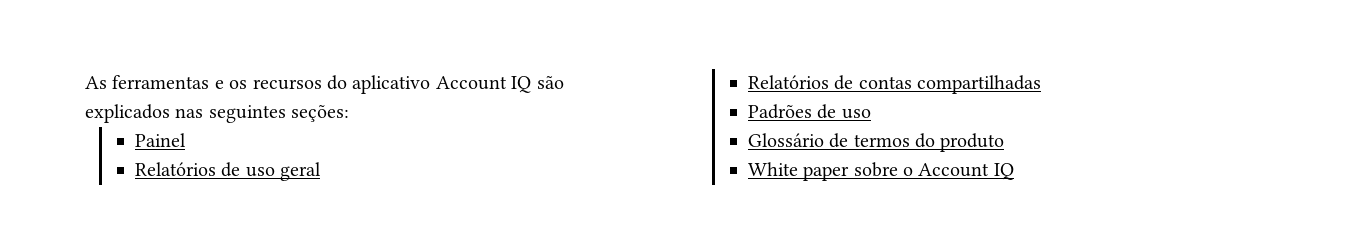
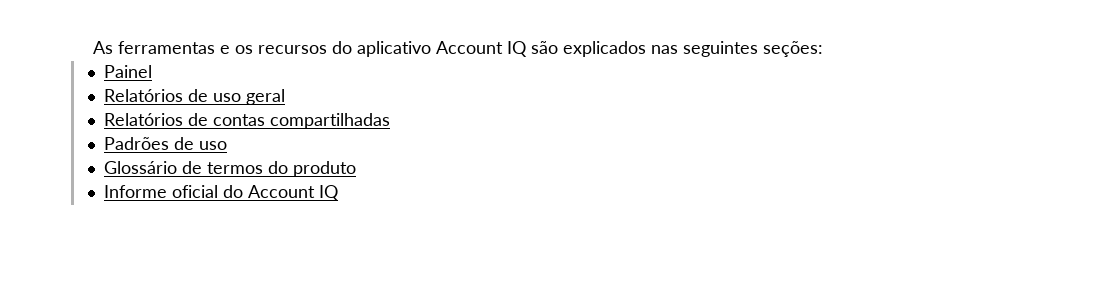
[747,162,914,181] White paper sobre o -> [103,185,243,198] Informe oficial do

